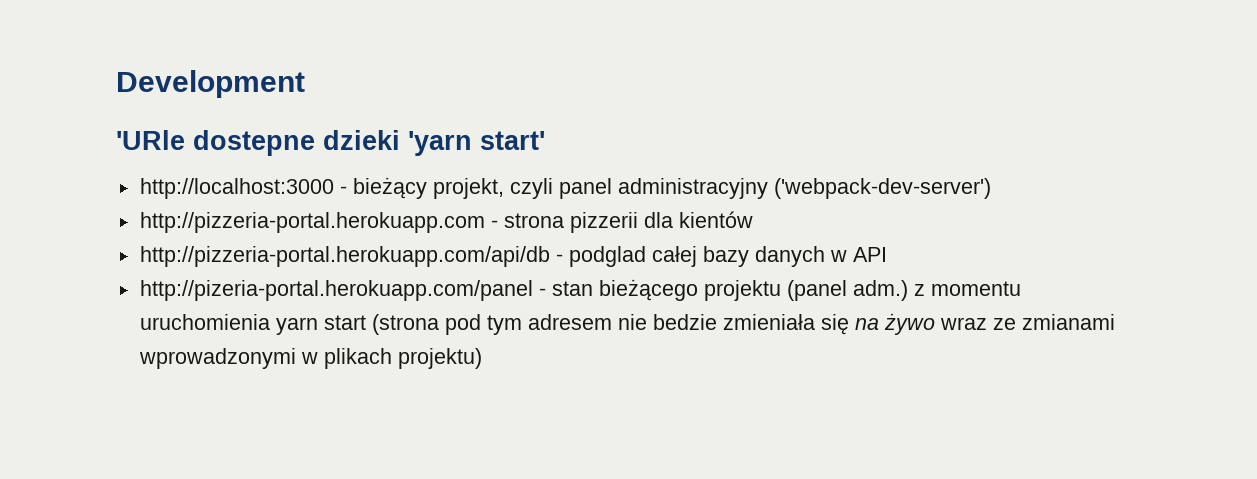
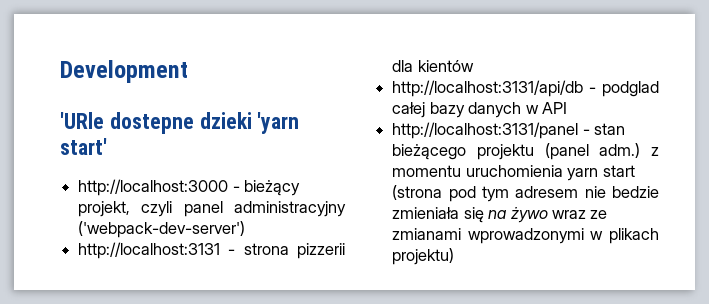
[139,212,485,233] http://pizzeria-portal.herokuapp.com -> [78,242,221,259] http://localhost:3131
[139,246,550,267] http://pizzeria-portal.herokuapp.com/api/db -> [392,80,584,97] http://localhost:3131/api/db
[139,280,533,301] http://pizeria-portal.herokuapp.com/panel -> [392,122,579,139] http://localhost:3131/panel

